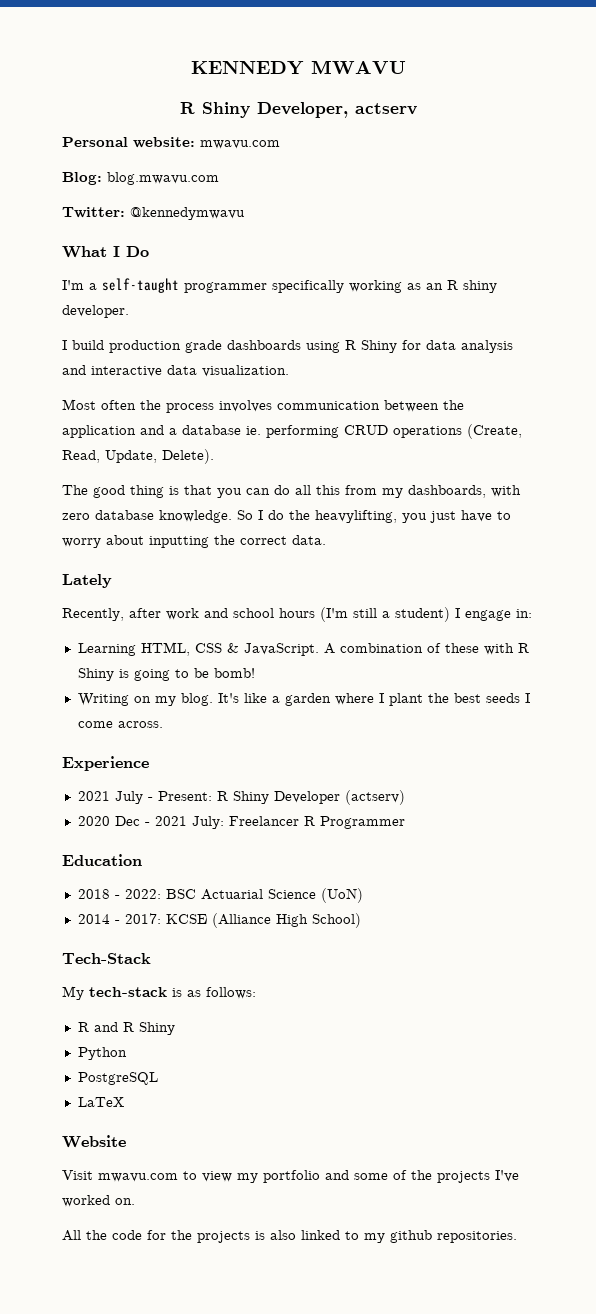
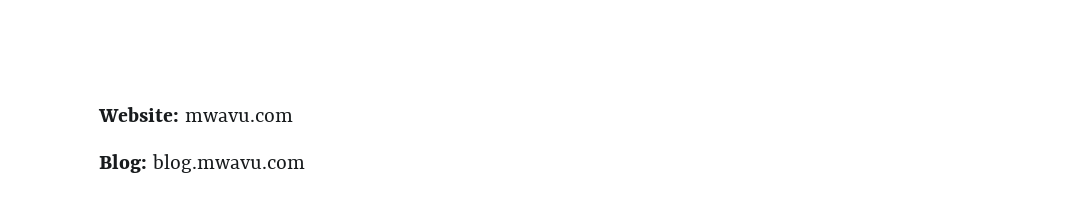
[190,60,406,75] [179,102,417,118] [62,137,280,149] [62,172,219,185] [62,207,245,220] [62,246,149,258] [62,278,497,293] [62,305,129,318] [62,340,513,353] [62,365,289,377] [62,399,464,413] [62,424,522,439] [62,449,214,464] [62,485,521,498] [62,510,511,523] [62,535,326,548] [62,574,112,588] [62,607,532,622] [77,642,529,656] [77,668,255,681] [77,693,530,706] [77,721,163,728] [62,756,149,771] [77,790,405,805] [77,816,405,829] [62,854,142,866] [77,888,363,903] [77,913,361,928] [62,953,151,964] [62,986,256,1000] [77,1022,175,1035] [77,1047,127,1060] [77,1072,158,1085] [77,1097,124,1107] [62,1135,126,1148] [62,1170,519,1183] [62,1195,135,1207] [62,1230,517,1243] KENNEDY MWAVU // R Shiny Developer, actserv // Personal website: mwavu.com // Blog: blog.mwavu.com // Twitter: @kennedymwavu // What I Do // I'm a self-taught programmer specifically working as an R shiny developer. // I build production grade dashboards using R Shiny for data analysis and interactive data visualization. // Most often the process involves communication between the application and a database ie. performing CRUD operations (Create, Read, Update, Delete). // The good thing is that you can do all this from my dashboards, with zero database knowledge. So I do the heavylifting, you just have to worry about inputting the correct data. // Lately // Recently, after work and school hours (I'm still a student) I engage in: // Learning HTML, CSS & JavaScript. A combination of these with R Shiny is going to be bomb! // Writing on my blog. It's like a garden where I plant the best seeds I come across. // Experience // 2021 July - Present: R Shiny Developer (actserv) // 2020 Dec - 2021 July: Freelancer R Programmer // Education // 2018 - 2022: BSC Actuarial Science (UoN) // 2014 - 2017: KCSE (Alliance High School) // Tech-Stack // My tech-stack is as follows: // R and R Shiny // Python // PostgreSQL // LaTeX // Website // Visit mwavu.com to view my portfolio and some of the projects I've worked on. // All the code for the projects is also linked to my github repositories. -> [98,107,294,122] [99,154,306,173] Website: mwavu.com // Blog: blog.mwavu.com

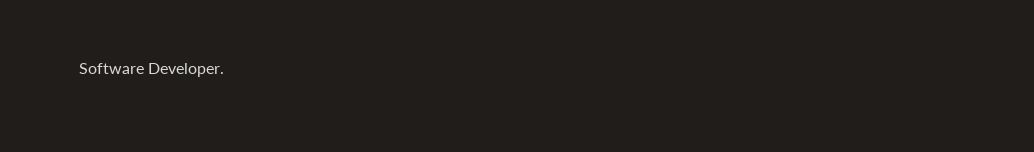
[98,107,294,122] [99,154,306,173] Website: mwavu.com // Blog: blog.mwavu.com -> [79,63,225,77] Software Developer.

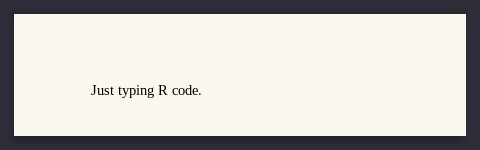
[79,63,225,77] Software Developer. -> [91,85,202,98] Just typing R code.

